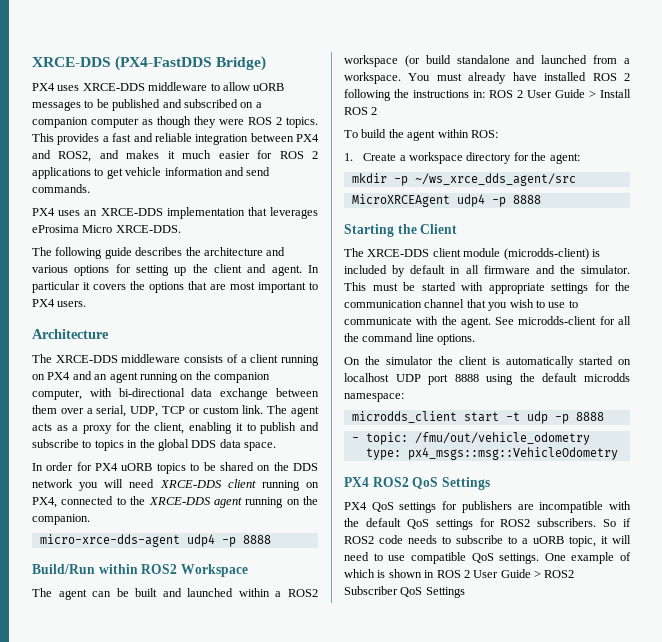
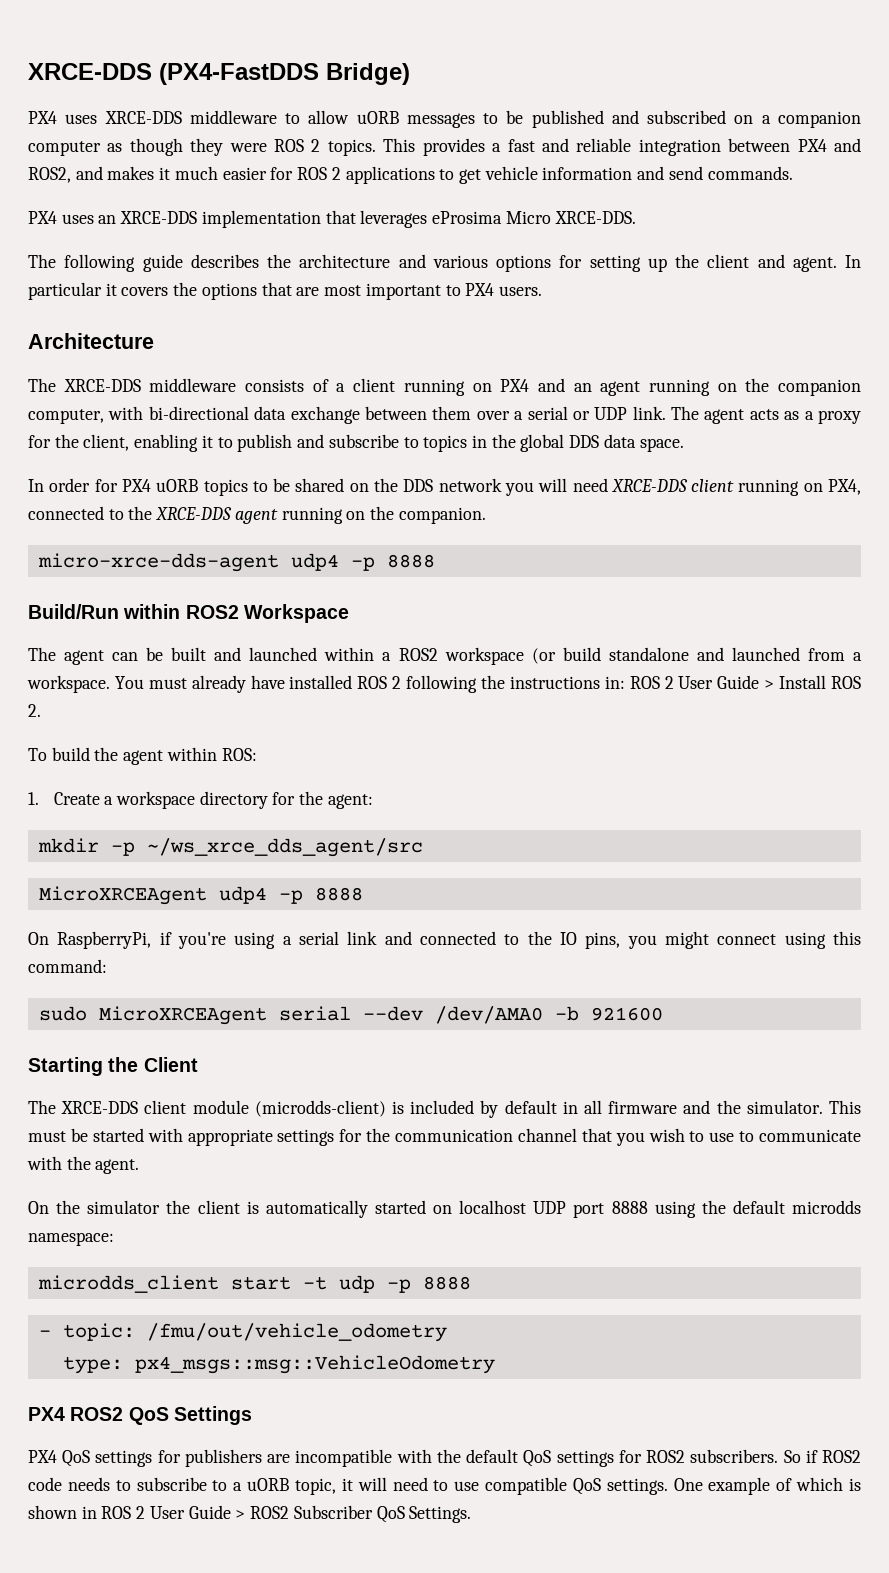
[96,405,239,417] serial, UDP, TCP or custom -> [527,406,628,420] serial or UDP
[371,107,378,115] 2 -> [28,704,41,717] 2.
(541, 199) none -> [28,931,862,949] [28,959,107,973] [38,1006,663,1025] // On RaspberryPi, if you're using a serial link and connected to the IO pins, you might connect using this command: // sudo MicroXRCEAgent serial --dev /dev/AMA0 -b 921600
[495,316,631,325] [344,333,476,345] See microdds-client for all the command line options. -> (140, 1166) none
[425,587,465,598] Settings -> [409,1506,472,1523] Settings.

